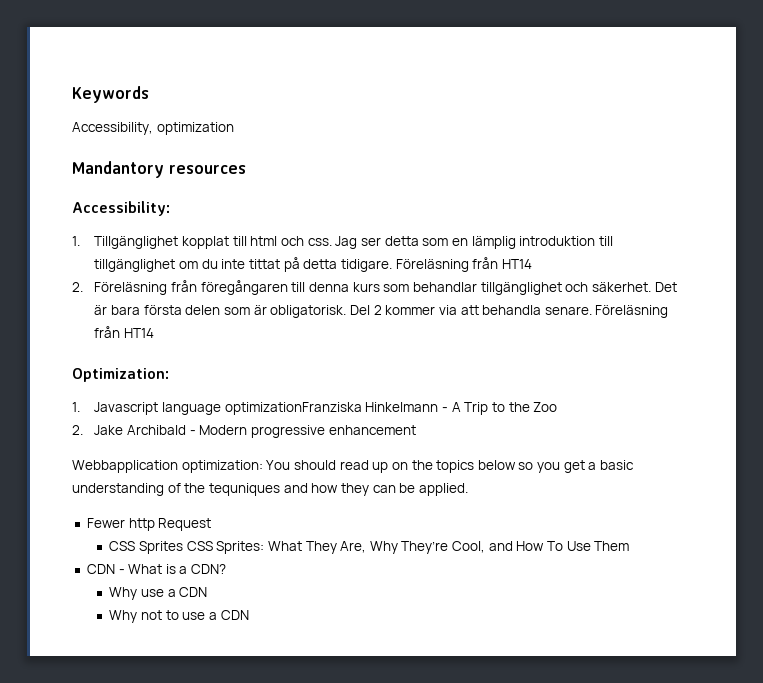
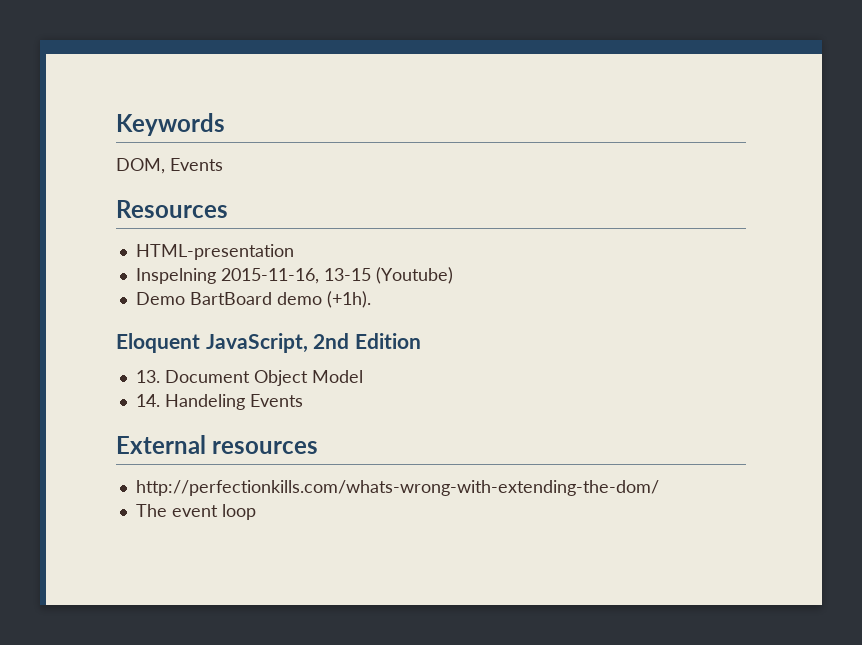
[72,122,234,135] [72,161,246,178] [72,201,170,216] [72,236,613,249] [94,257,532,272] [72,280,677,295] [94,305,669,318] [94,326,155,338] [72,368,169,382] [72,402,558,415] [72,425,416,438] [72,460,635,473] [72,483,468,496] [86,518,212,531] [109,541,630,554] [86,564,227,574] [109,587,208,600] [109,610,249,623] Accessibility, optimization // Mandantory resources // Accessibility: // 1. Tillgänglighet kopplat till html och css. Jag ser detta som en lämplig introduktion till tillgänglighet om du inte tittat på detta tidigare. Föreläsning från HT14 // 2. Föreläsning från föregångaren till denna kurs som behandlar tillgänglighet och säkerhet. Det är bara första delen som är obligatorisk. Del 2 kommer via att behandla senare. Föreläsning från HT14 // Optimization: // 1. Javascript language optimizationFranziska Hinkelmann - A Trip to the Zoo // 2. Jake Archibald - Modern progressive enhancement // Webbapplication optimization: You should read up on the topics below so you get a basic understanding of the tequniques and how they can be applied. // Fewer http Request // CSS Sprites CSS Sprites: What They Are, Why They’re Cool, and How To Use Them // CDN - What is a CDN? // Why use a CDN // Why not to use a CDN -> [116,158,223,174] [116,200,228,218] [135,244,294,260] [135,267,453,284] [135,291,371,308] [116,333,422,353] [135,370,363,386] [135,394,303,410] [116,435,319,454] [135,480,659,496] [135,504,256,520] DOM, Events // Resources // HTML-presentation // Inspelning 2015-11-16, 13-15 (Youtube) // Demo BartBoard demo (+1h). // Eloquent JavaScript, 2nd Edition // 13. Document Object Model // 14. Handeling Events // External resources // http://perfectionkills.com/whats-wrong-with-extending-the-dom/ // The event loop

